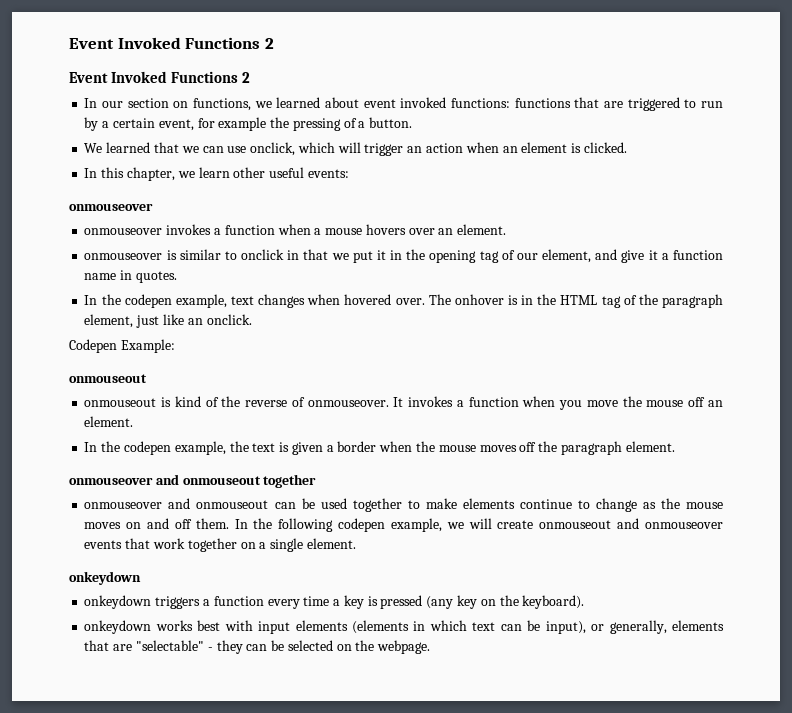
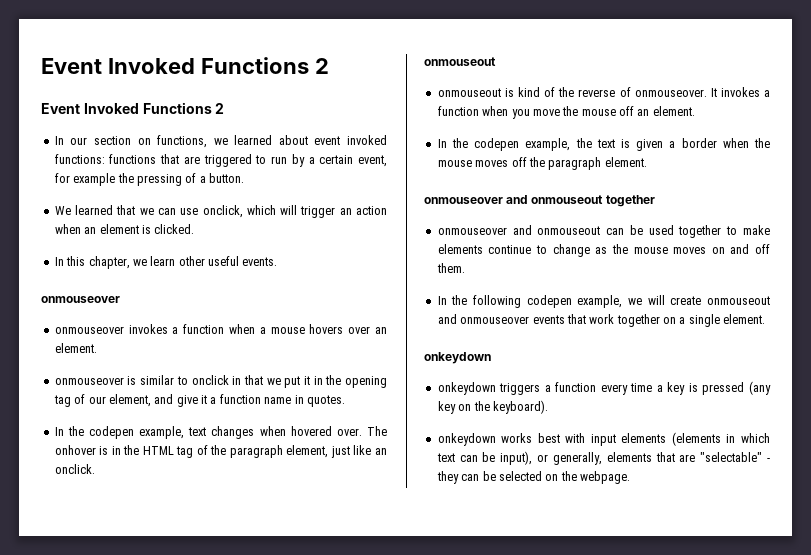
[307,169,349,178] events: -> [242,257,278,266] events.
[69,339,175,353] // Codepen Example: -> (95, 469) none
(229, 523) none -> (465, 268) //

